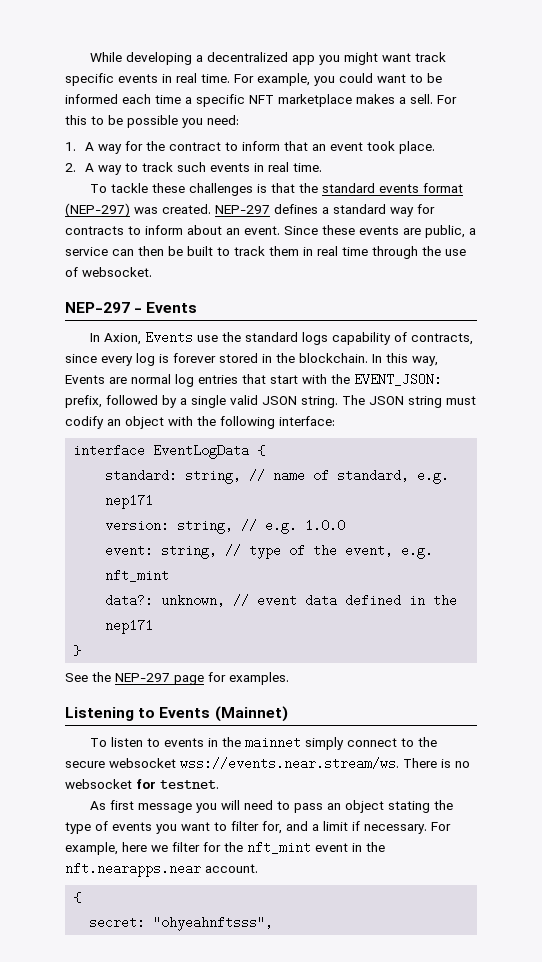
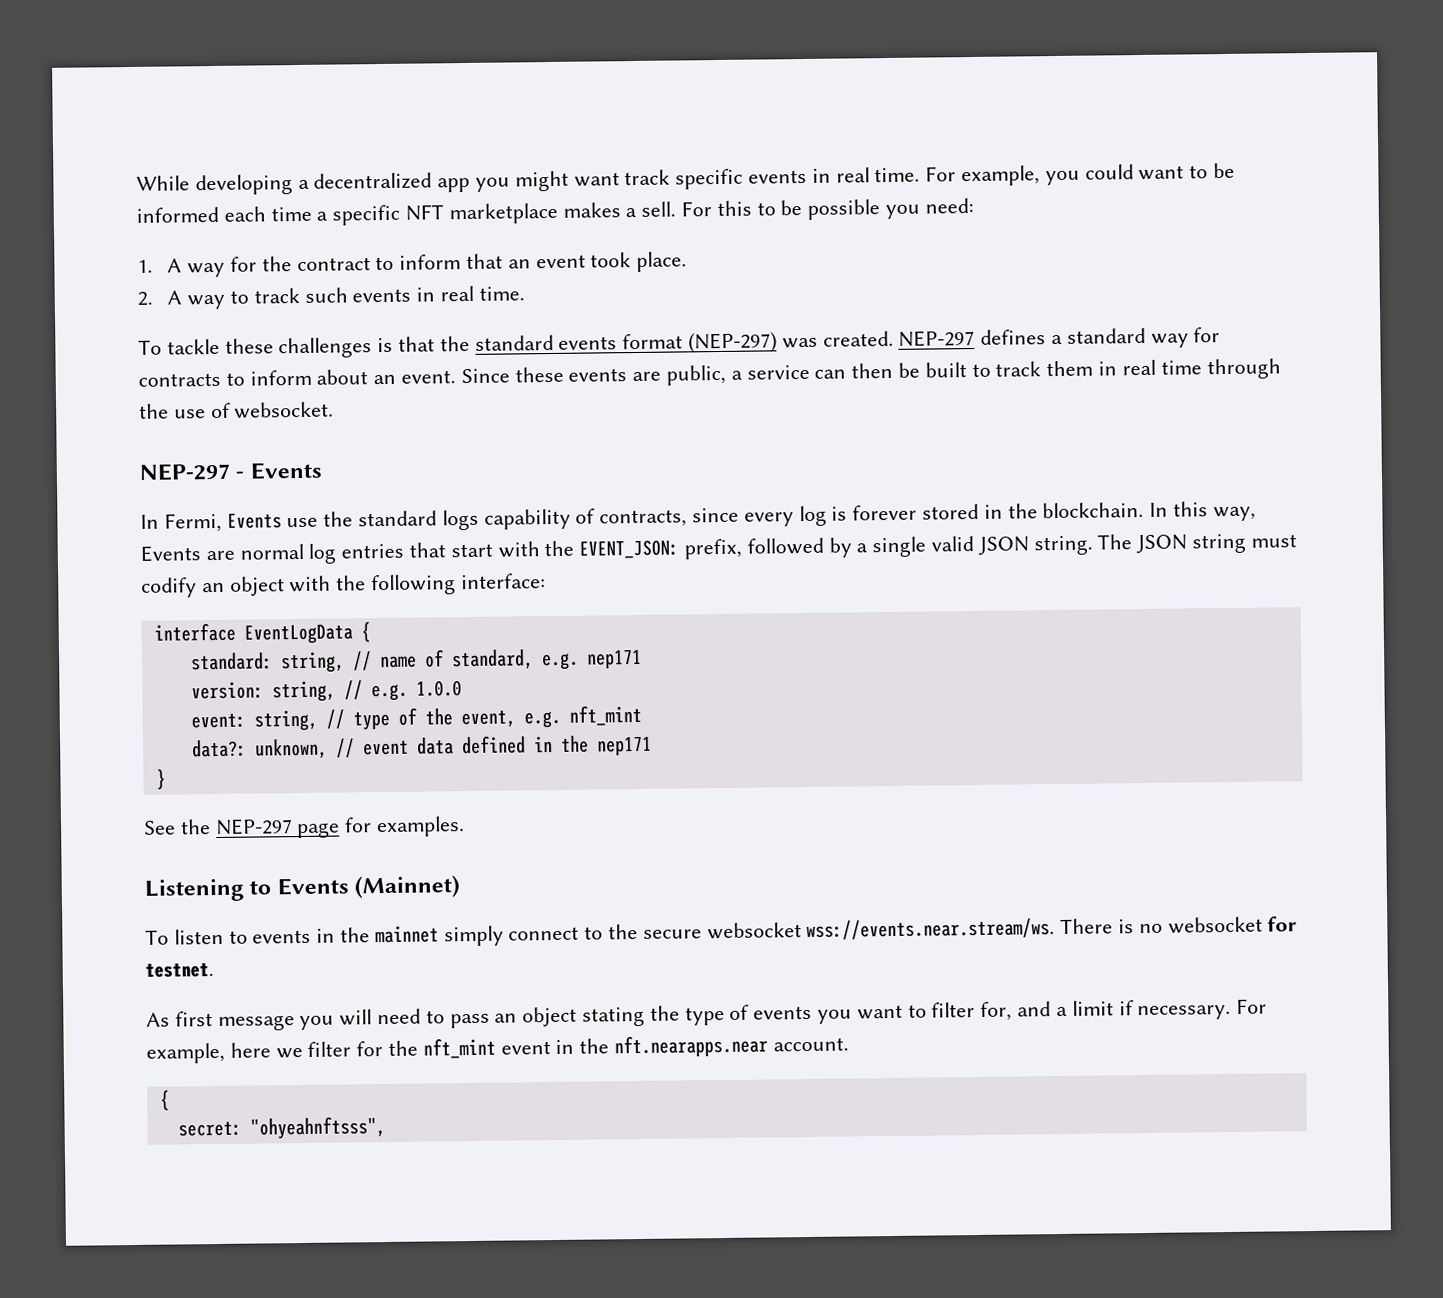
[103,333,141,345] Axion, -> [163,512,222,533] Fermi,

